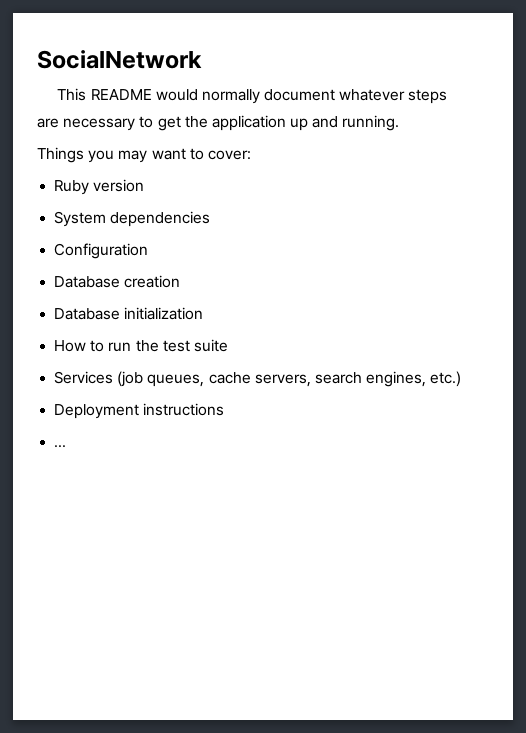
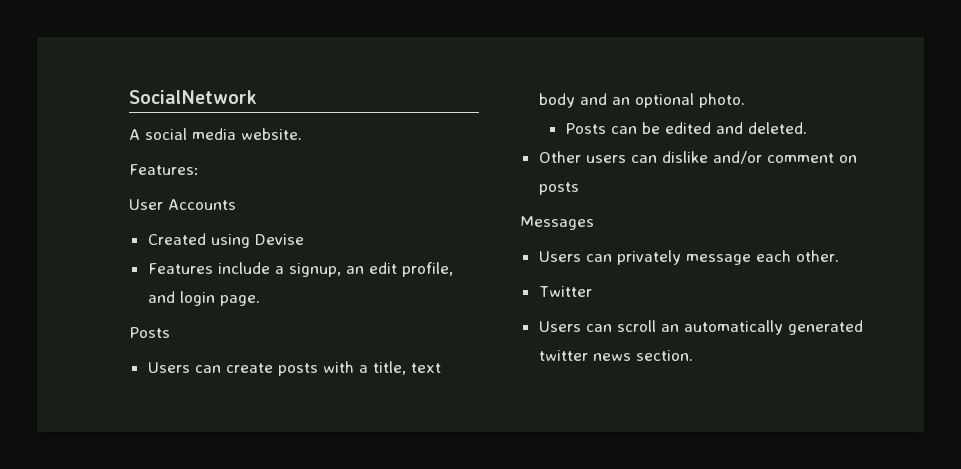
[57,88,448,104] [37,115,400,131] [37,147,251,163] [54,179,145,195] [54,211,211,227] [54,243,149,259] [54,275,181,288] [54,307,204,320] [54,339,228,352] [54,371,462,387] [54,403,225,419] [54,445,67,448] This README would normally document whatever steps are necessary to get the application up and running. // Things you may want to cover: // Ruby version // System dependencies // Configuration // Database creation // Database initialization // How to run the test suite // Services (job queues, cache servers, search engines, etc.) // Deployment instructions // ... -> [129,128,302,140] [129,164,199,175] [129,199,236,210] [147,233,304,248] [147,262,453,277] [147,291,260,306] [129,327,170,338] [147,361,441,376] [538,93,745,108] [565,122,808,134] [538,151,857,164] [538,182,579,195] [520,216,594,230] [538,250,839,265] [538,286,592,297] [538,320,863,335] [538,350,693,361] A social media website. // Features: // User Accounts // Created using Devise // Features include a signup, an edit profile, and login page. // Posts // Users can create posts with a title, text body and an optional photo. // Posts can be edited and deleted. // Other users can dislike and/or comment on posts // Messages // Users can privately message each other. // Twitter // Users can scroll an automatically generated twitter news section.

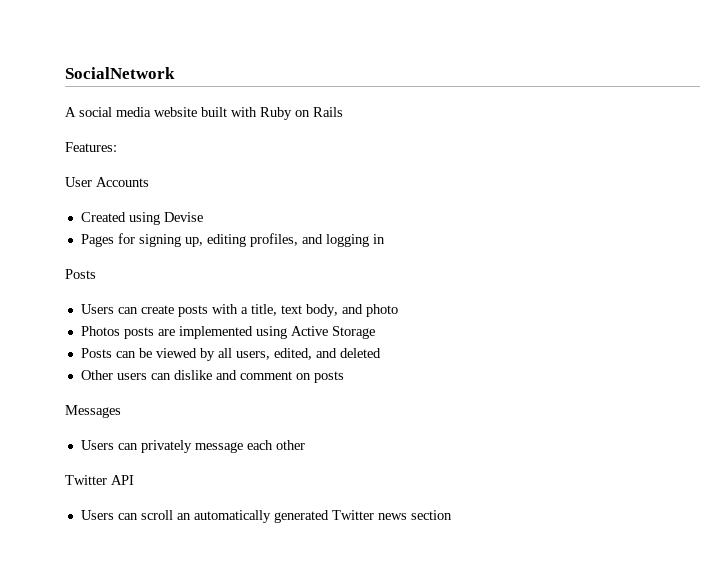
[241,128,302,140] website. -> [154,107,343,120] website built with Ruby on Rails
[147,262,453,277] [147,291,260,306] Features include a signup, an edit profile, and login page. -> [80,233,385,247] Pages for signing up, editing profiles, and logging in
[538,93,745,108] [565,122,808,134] body and an optional photo. // Posts can be edited and deleted. -> [305,304,398,317] [80,326,375,339] [80,348,381,361] body, and photo // Photos posts are implemented using Active Storage // Posts can be viewed by all users, edited, and deleted
[712,151,762,164] and/or -> [215,370,237,380] and
[795,250,839,262] [538,286,592,297] other. // Twitter -> [275,440,305,450] [65,475,134,485] other // Twitter API
[538,350,693,361] twitter news section. -> [331,510,452,520] Twitter news section

